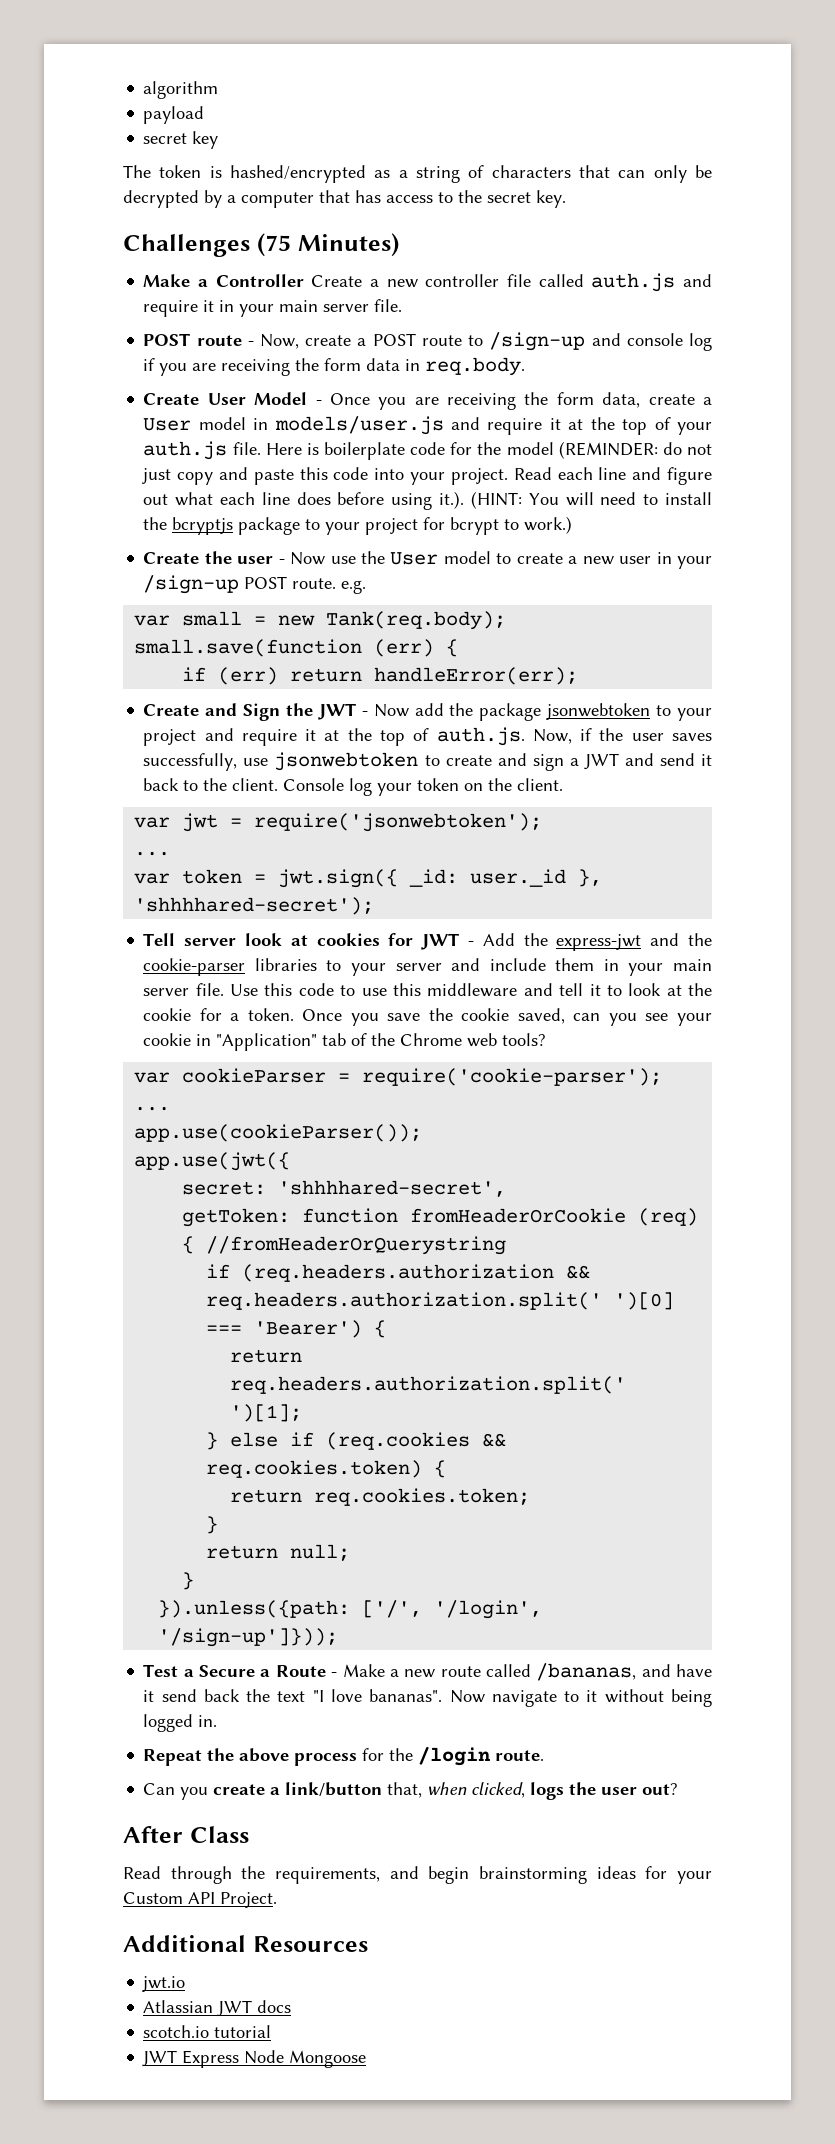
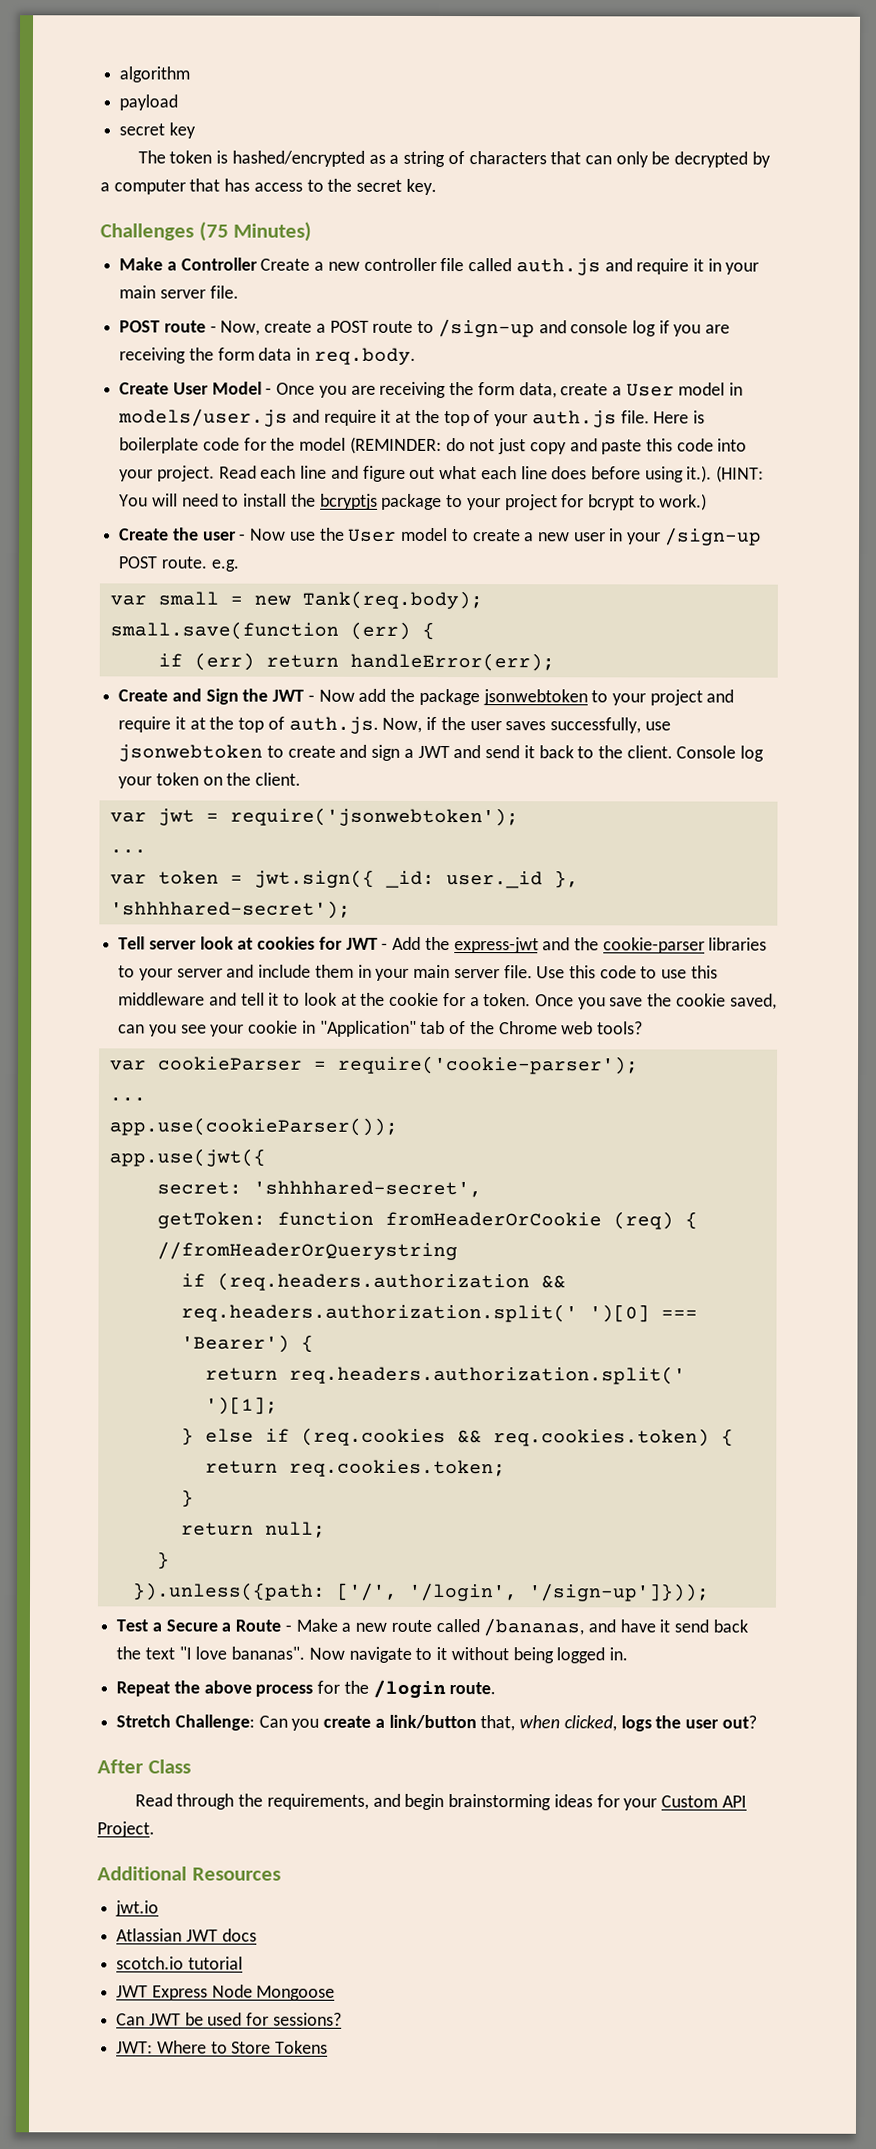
(545, 1755) none -> [116,1714,255,1731] Stretch Challenge:
(367, 2059) none -> [116,2012,342,2026] [116,2040,329,2054] // Can JWT be used for sessions? // JWT: Where to Store Tokens

